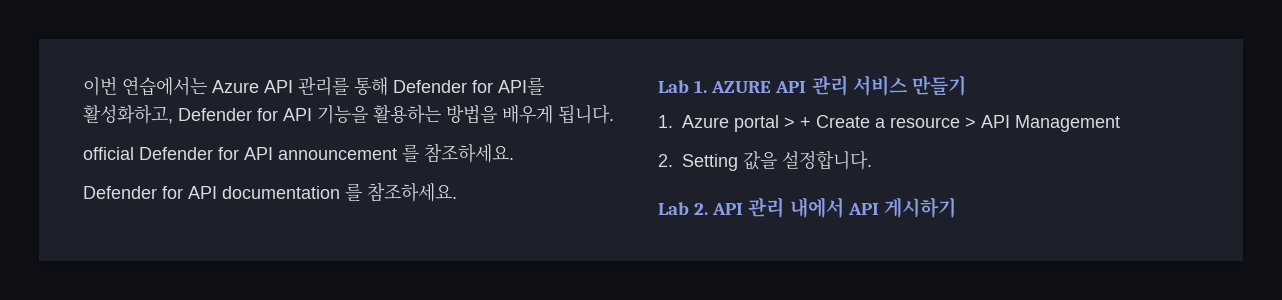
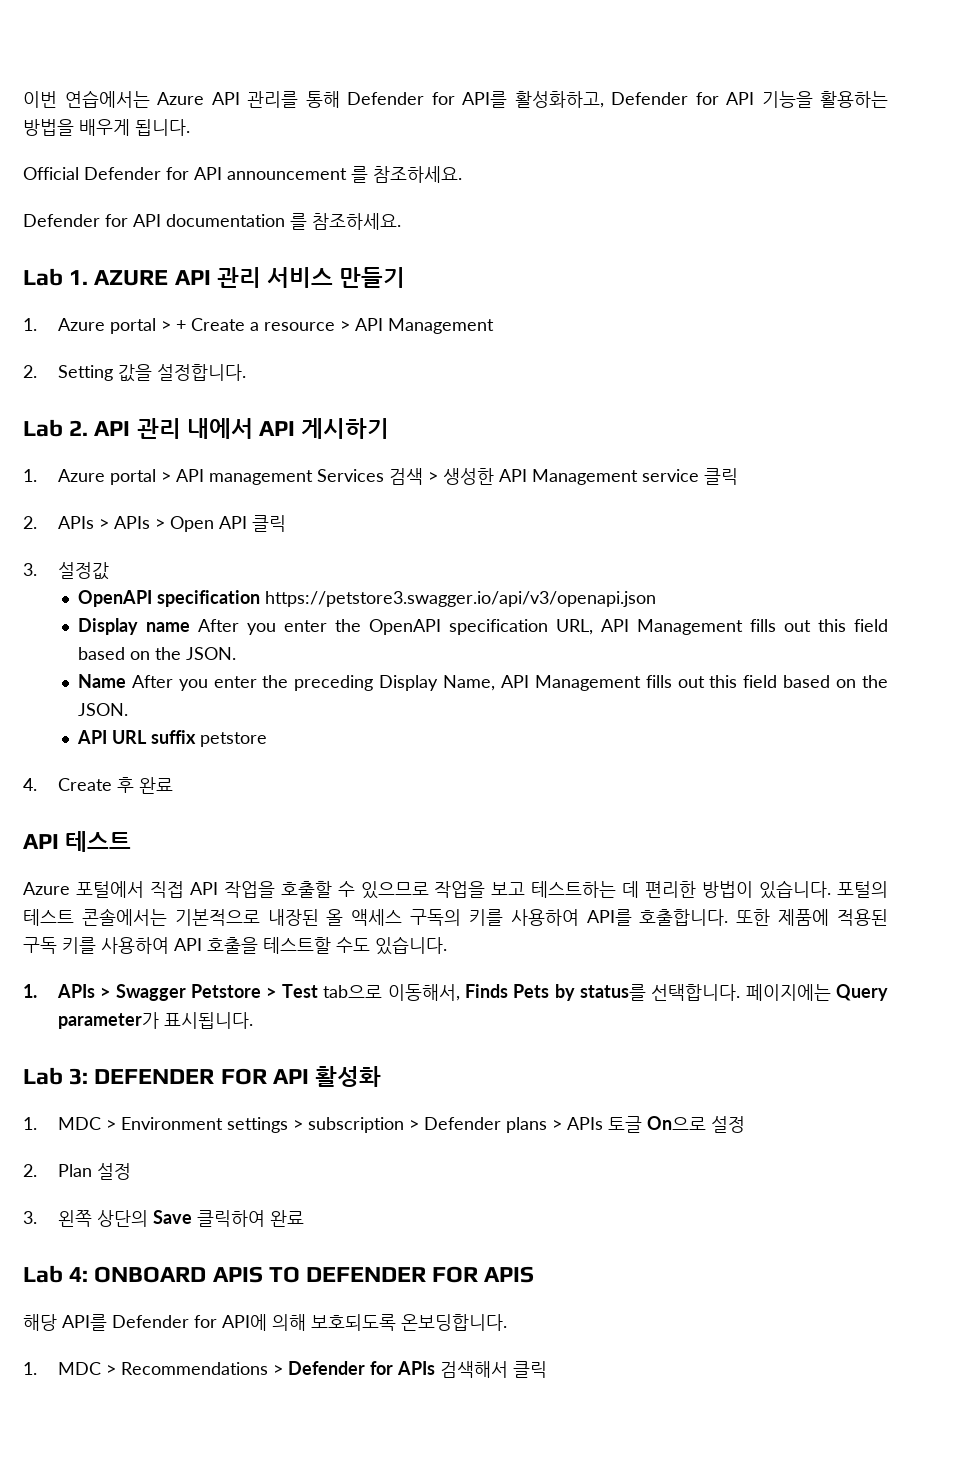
[83,147,134,160] official -> [23,167,79,180] Official
(956, 207) none -> [23,468,739,485] [23,515,287,532] [23,562,110,580] [77,590,656,607] [77,618,889,635] [77,647,236,660] [77,674,889,691] [77,703,128,716] [76,730,267,747] [23,777,174,794] [23,831,132,852] [23,880,888,899] [23,908,888,926] [23,936,447,955] [23,984,888,1001] [58,1012,254,1029] [23,1066,382,1087] [23,1116,746,1133] [23,1163,132,1180] [23,1210,305,1227] [23,1265,535,1283] [23,1314,507,1331] [23,1361,548,1378] // 1. Azure portal > API management Services 검색 > 생성한 API Management service 클릭 // 2. APIs > APIs > Open API 클릭 // 3. 설정값 // OpenAPI specification https://petstore3.swagger.io/api/v3/openapi.json // Display name After you enter the OpenAPI specification URL, API Management fills out this field based on the JSON. // Name After you enter the preceding Display Name, API Management fills out this field based on the JSON. // API URL suffix petstore // 4. Create 후 완료 // API 테스트 // Azure 포털에서 직접 API 작업을 호출할 수 있으므로 작업을 보고 테스트하는 데 편리한 방법이 있습니다. 포털의 테스트 콘솔에서는 기본적으로 내장된 올 액세스 구독의 키를 사용하여 API를 호출합니다. 또한 제품에 적용된 구독 키를 사용하여 API 호출을 테스트할 수도 있습니다. // 1. APIs > Swagger Petstore > Test tab으로 이동해서, Finds Pets by status를 선택합니다. 페이지에는 Query parameter가 표시됩니다. // Lab 3: DEFENDER FOR API 활성화 // 1. MDC > Environment settings > subscription > Defender plans > APIs 토글 On으로 설정 // 2. Plan 설정 // 3. 왼쪽 상단의 Save 클릭하여 완료 // Lab 4: ONBOARD APIS TO DEFENDER FOR APIS // 해당 API를 Defender for API에 의해 보호되도록 온보딩합니다. // 1. MDC > Recommendations > Defender for APIs 검색해서 클릭

